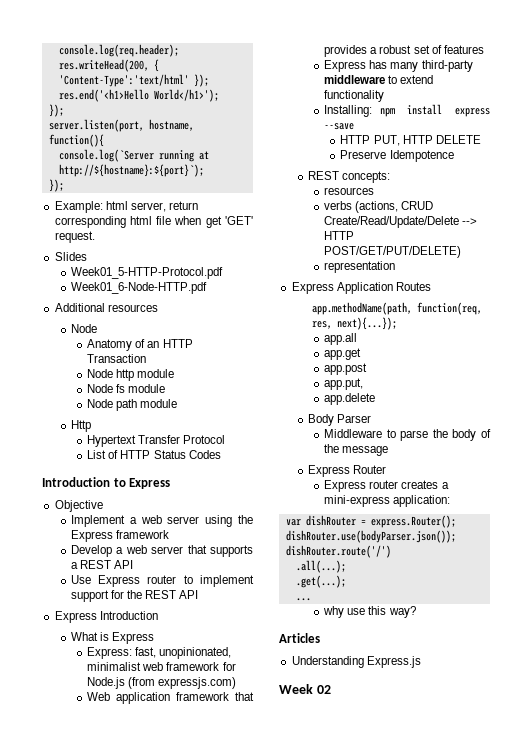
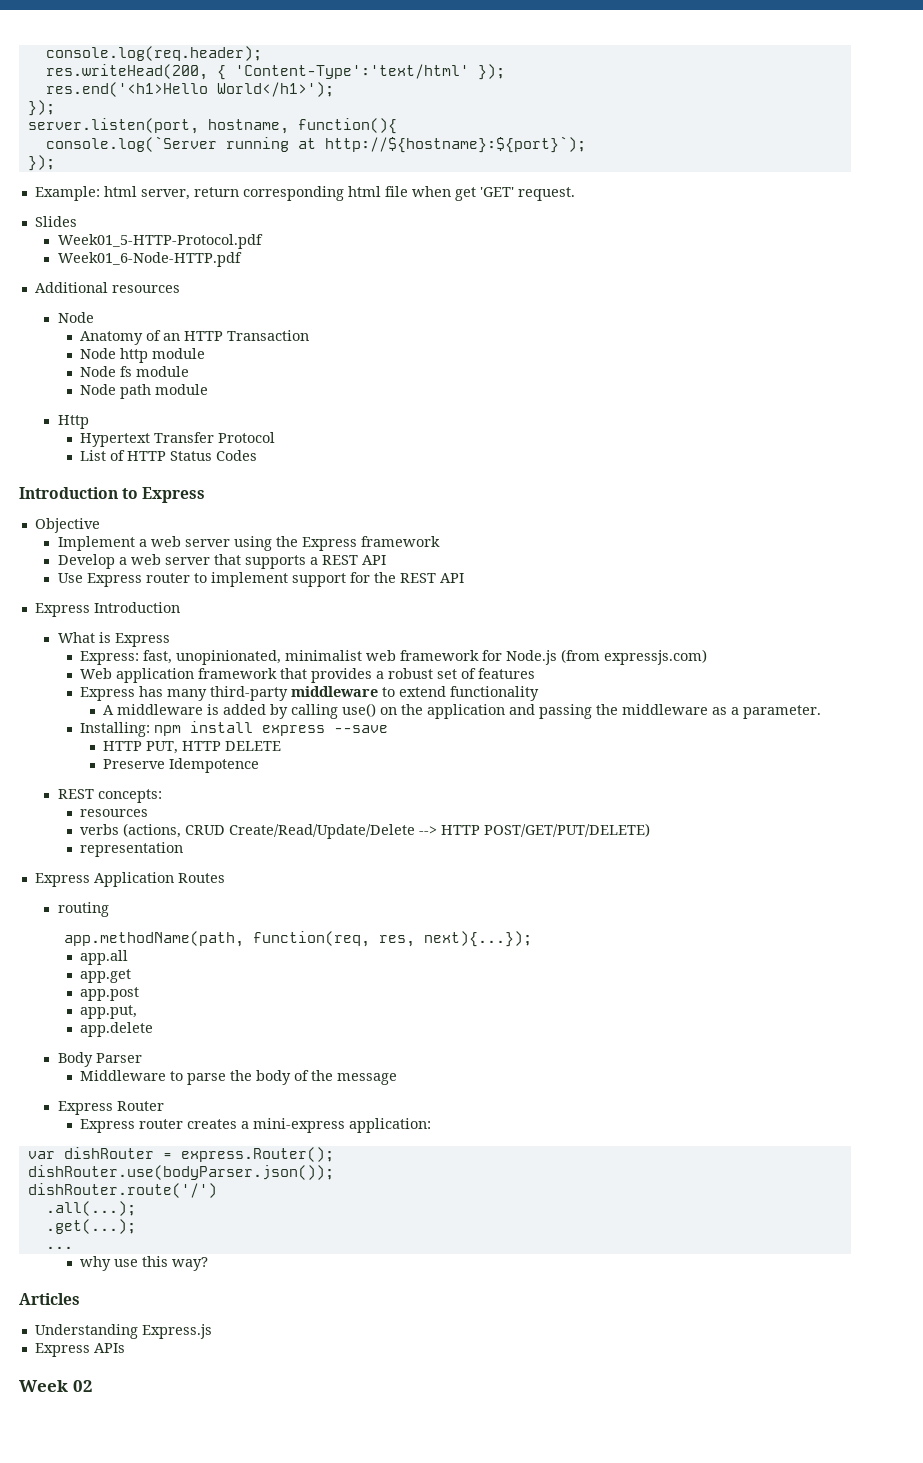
(385, 96) none -> [102,703,821,719] // A middleware is added by calling use() on the application and passing the middleware as a parameter.
(431, 286) none -> [57,902,109,917] // routing
(421, 662) none -> [34,1343,125,1357] // Express APIs

